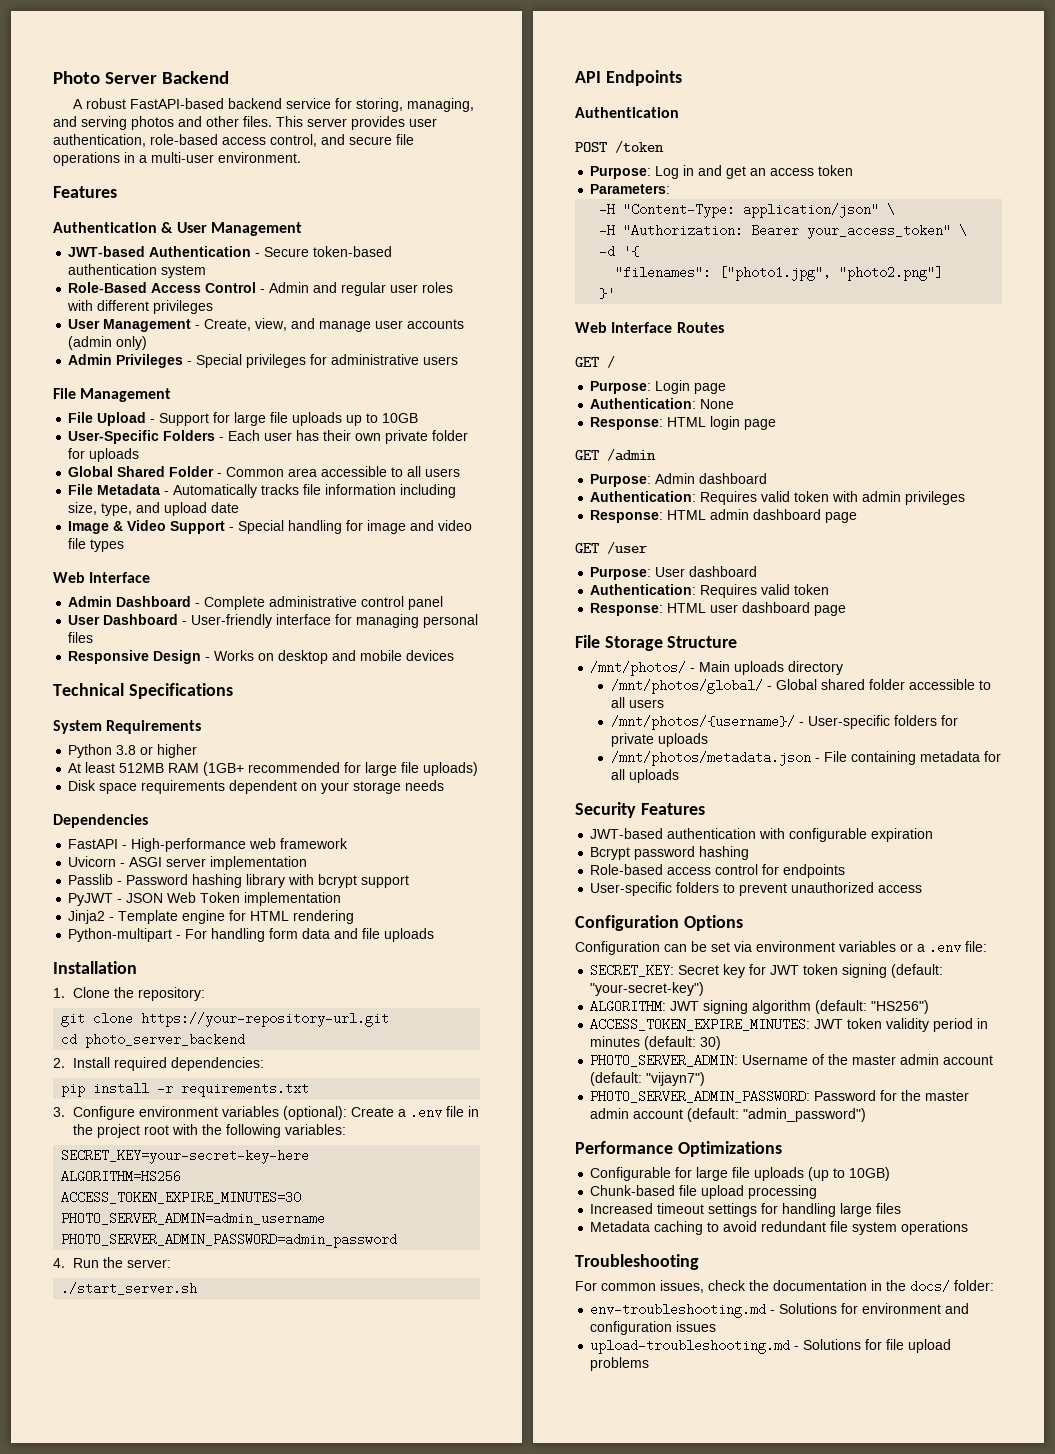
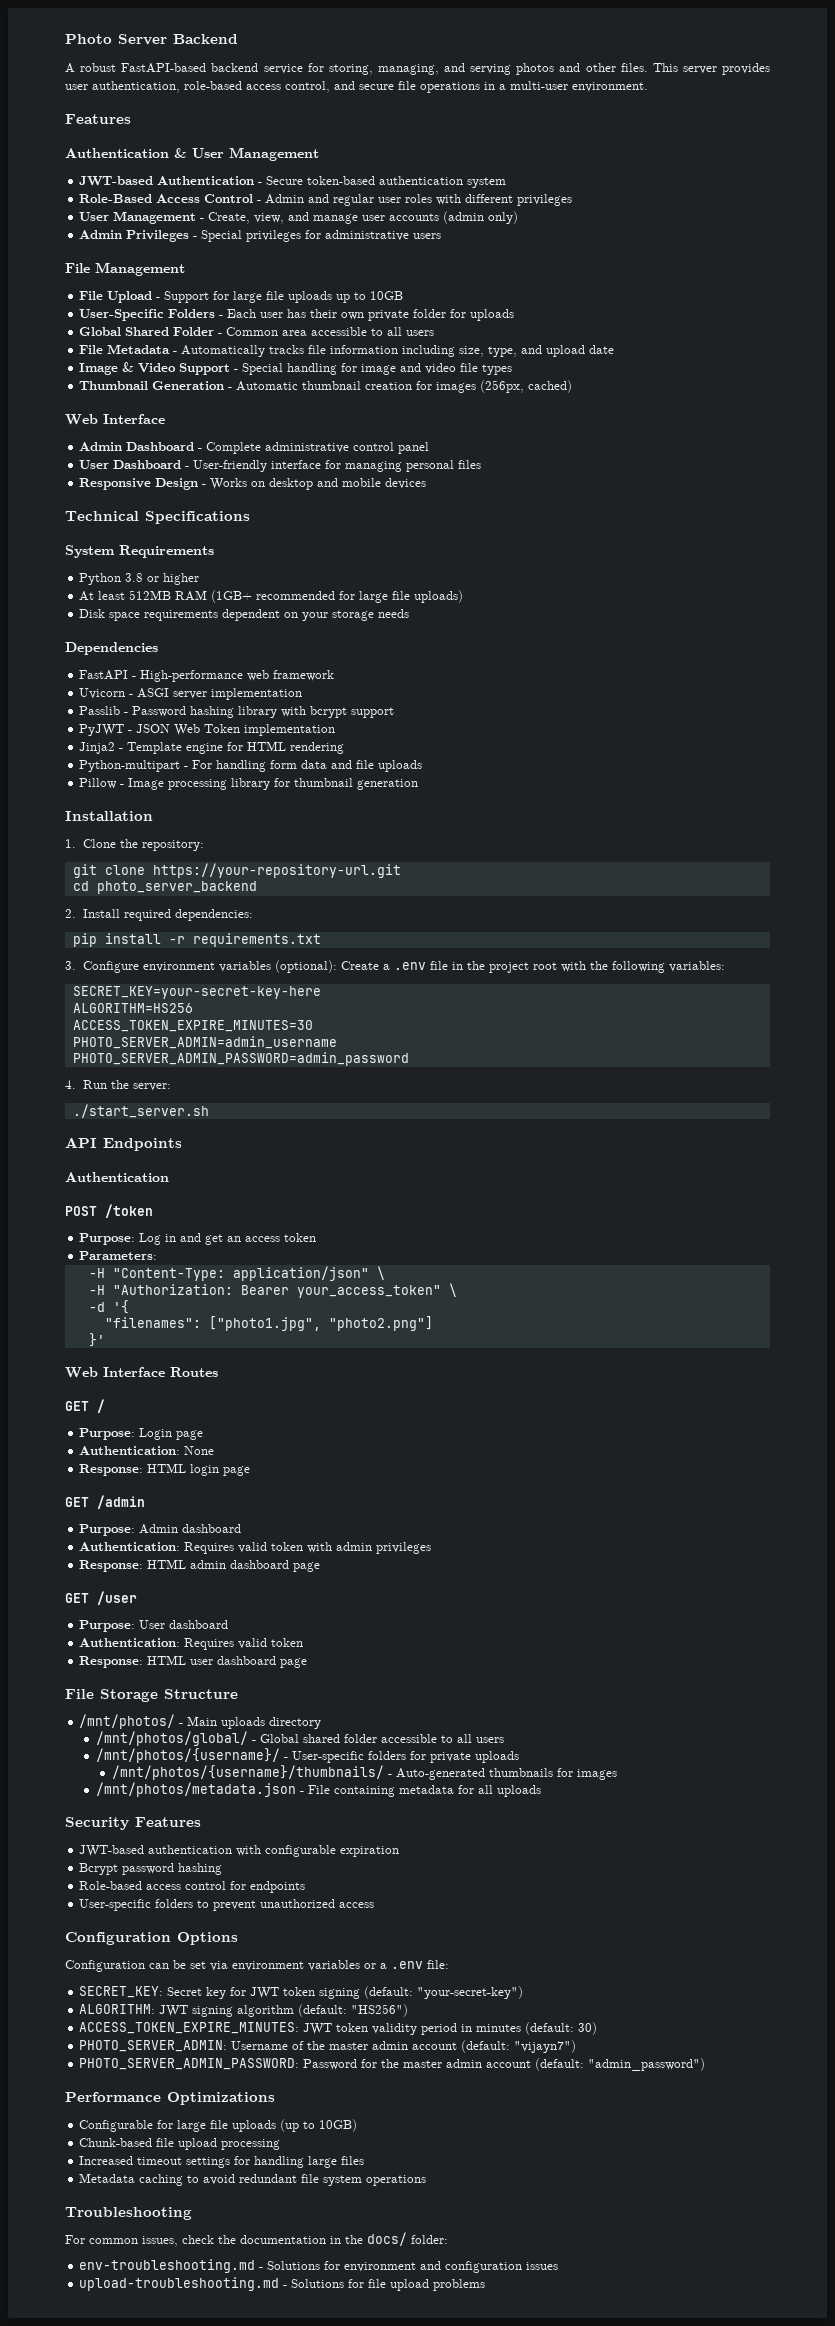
(125, 545) none -> [79,380,573,393] // Thumbnail Generation - Automatic thumbnail creation for images (256px, cached)
(435, 935) none -> [79,778,419,790] // Pillow - Image processing library for thumbnail generation
(708, 740) none -> [112,1765,618,1780] // /mnt/photos/{username}/thumbnails/ - Auto-generated thumbnails for images

